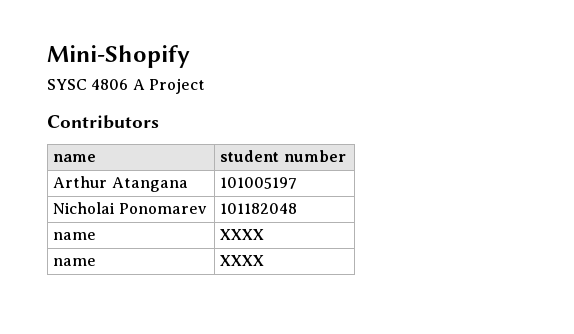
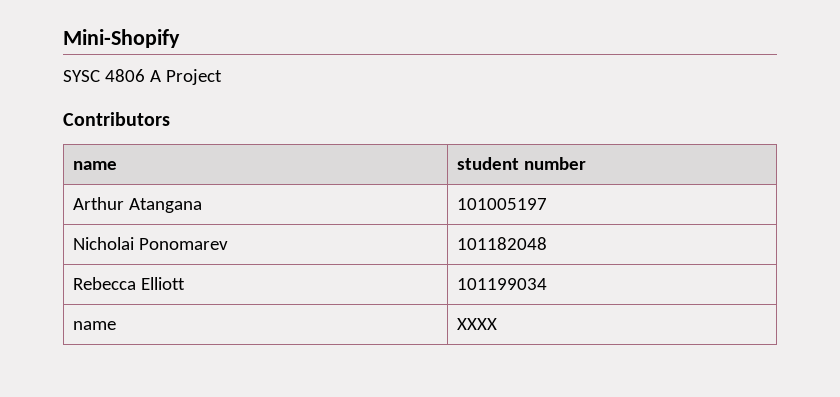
[53,232,97,240] [220,229,265,240] name | XXXX -> [73,277,186,290] [457,278,548,290] Rebecca Elliott | 101199034

